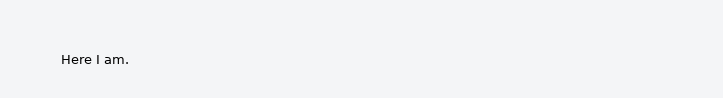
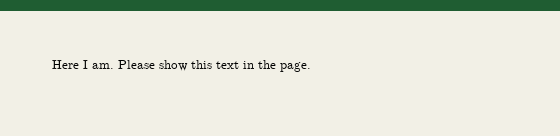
(129, 60) none -> [118,60,311,72] Please show this text in the page.

